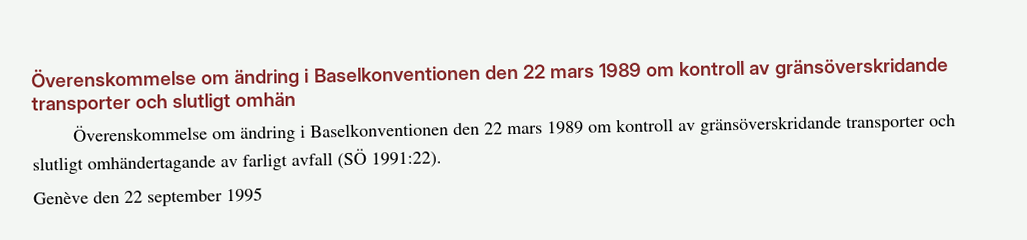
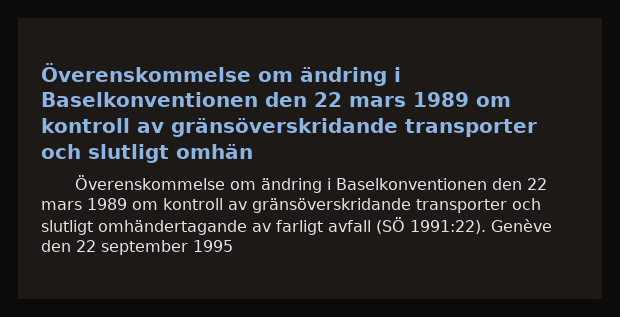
(442, 160) // -> (486, 227) none

